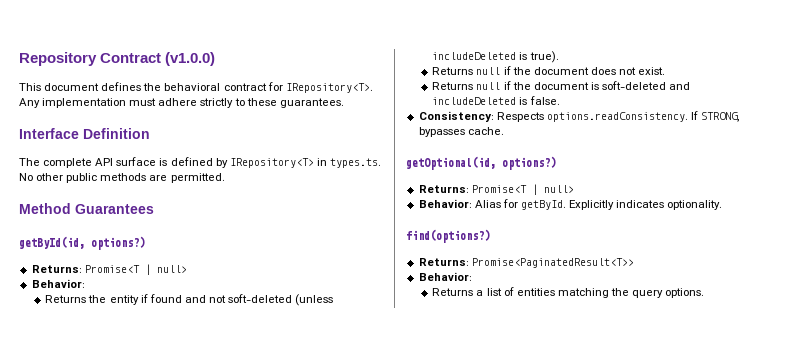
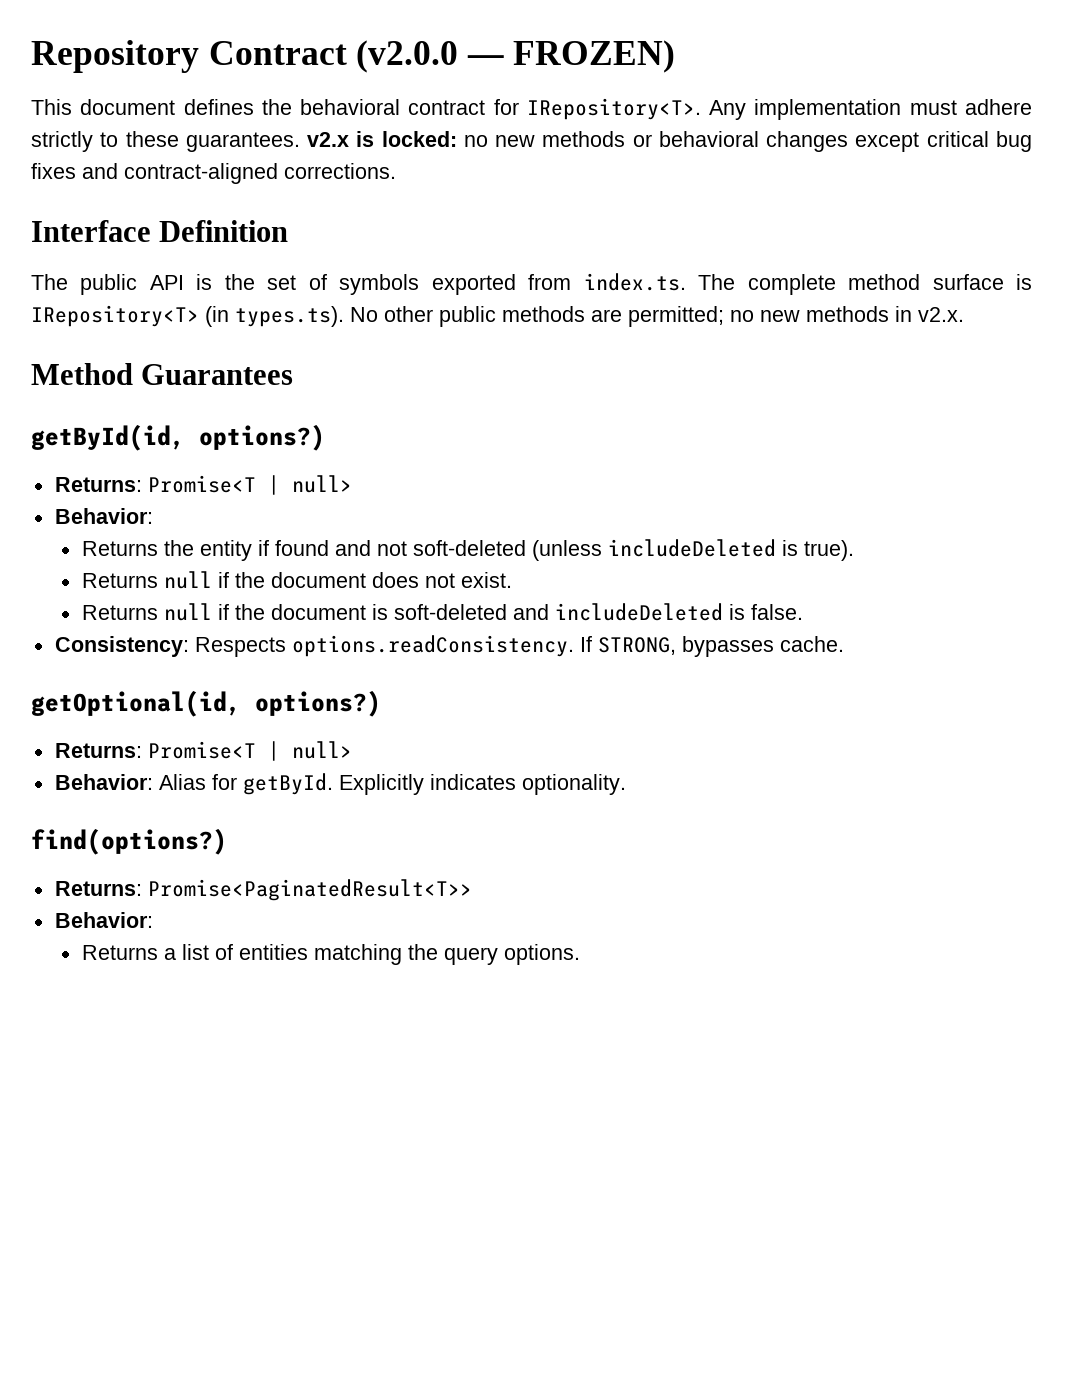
[165,52,216,66] (v1.0.0) -> [356,40,676,73] (v2.0.0 — FROZEN)
[19,128,150,139] [19,157,381,168] // Interface Definition // The complete API surface is defined by IRepository<T> in types.ts. -> [307,131,1032,152] [31,163,396,184] [31,220,289,242] [31,273,1032,295] [31,305,344,327] v2.x is locked: no new methods or behavioral changes except critical bug fixes and contract-aligned corrections. // Interface Definition // The public API is the set of symbols exported from index.ts. The complete method surface is IRepository<T> (in types.ts).
[170,173,225,183] permitted. -> [628,306,964,327] permitted; no new methods in v2.x.

